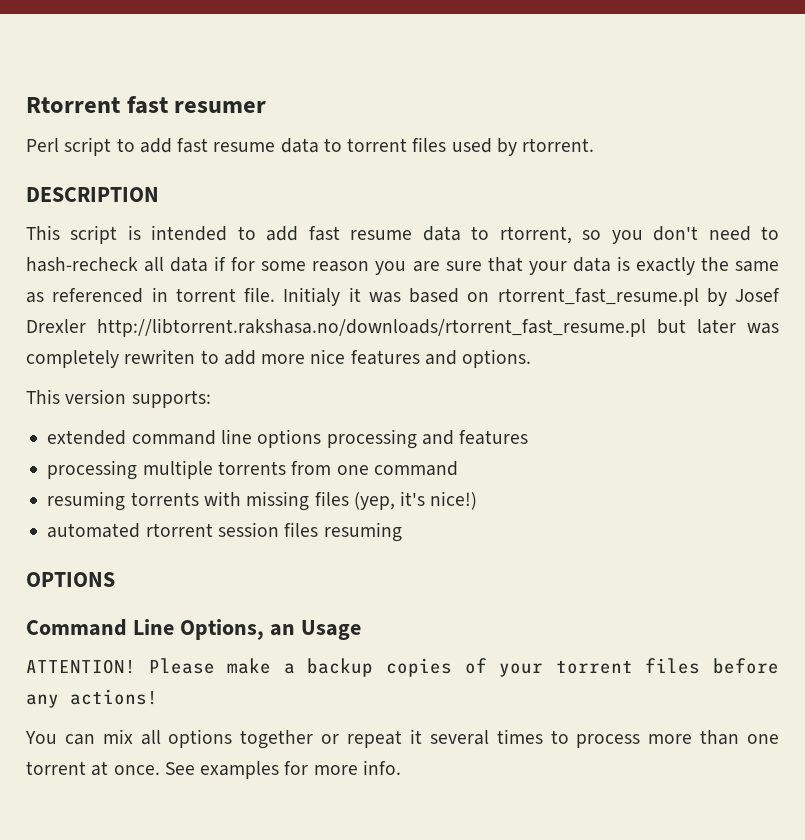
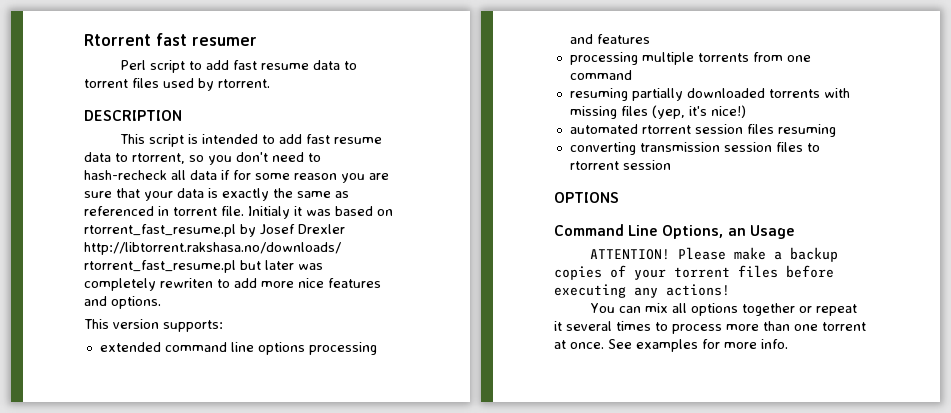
(126, 501) none -> [631,88,765,101] partially downloaded
(402, 532) none -> [569,142,820,155] [569,160,671,170] // converting transmission session files to rtorrent session
(780, 666) none -> [554,284,626,298] executing

